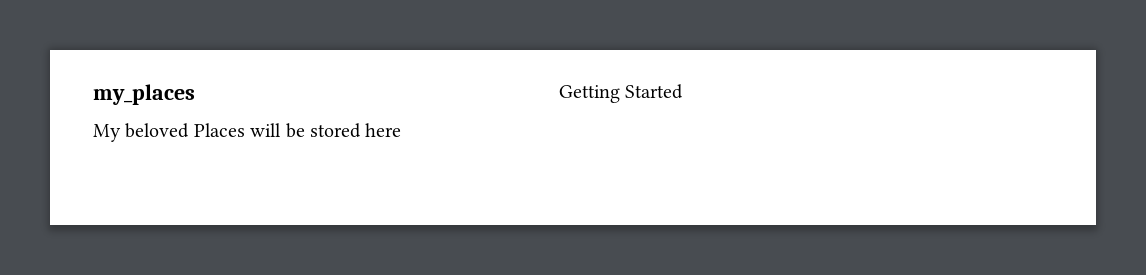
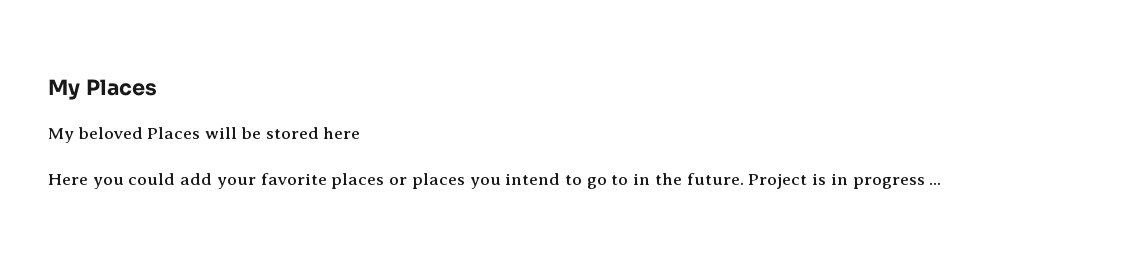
[93,84,195,105] my_places -> [48,79,157,100] My Places
[559,84,684,103] Getting Started -> [48,173,942,189] Here you could add your favorite places or places you intend to go to in the future. Project is in progress ...

